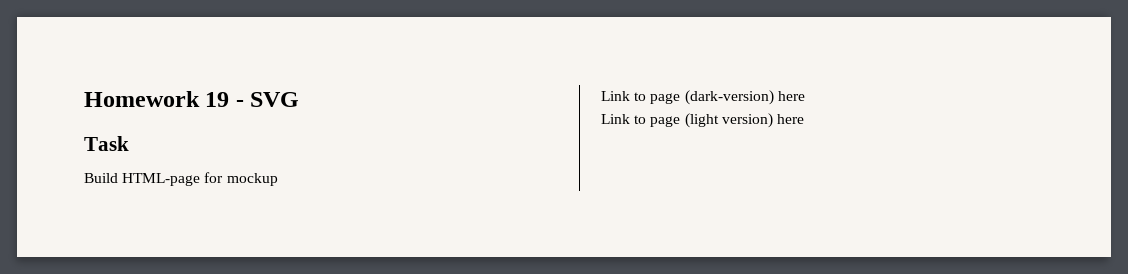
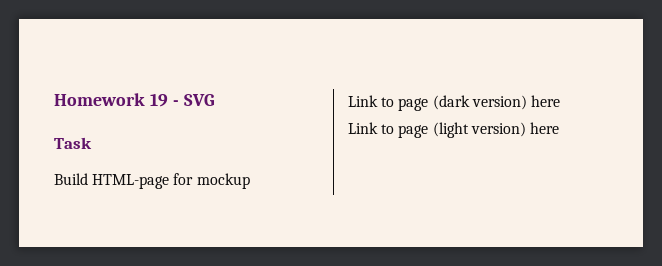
[684,90,774,105] (dark-version) -> [432,95,527,110] (dark version)

